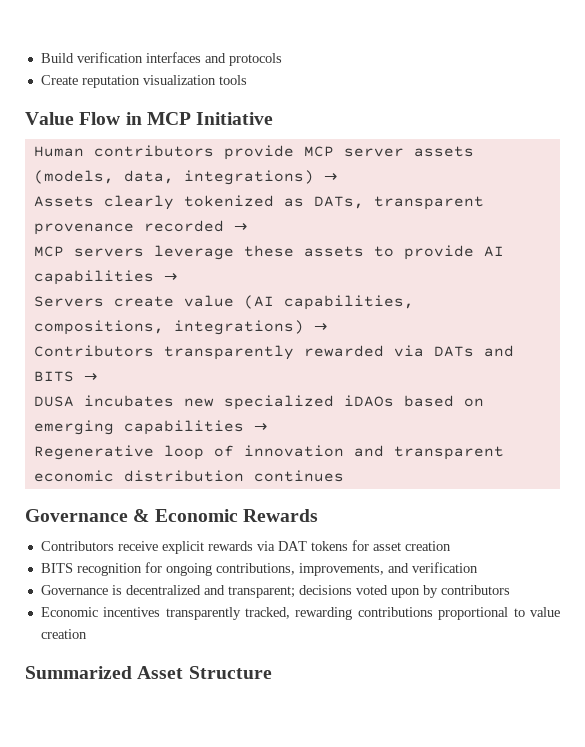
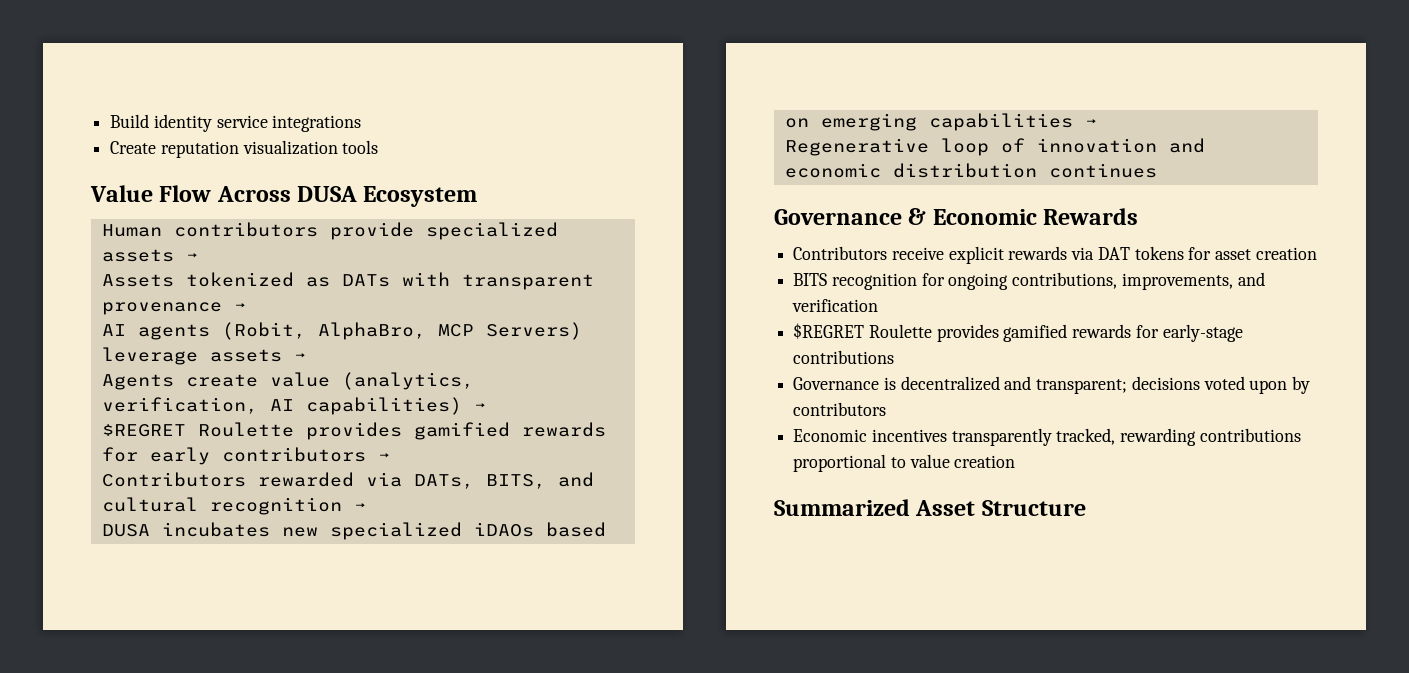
[76,52,282,66] verification interfaces and protocols -> [153,114,362,132] identity service integrations
[125,112,274,125] in MCP Initiative -> [216,186,478,207] Across DUSA Ecosystem
[303,146,474,157] [33,170,314,185] MCP server assets (models, data, integrations) -> [425,222,558,240] [101,249,174,262] specialized assets
[103,195,174,210] clearly -> (174, 280) none
[313,196,364,209] DATs, -> [341,272,450,287] DATs with
[143,220,247,232] [33,245,504,260] [33,270,177,285] [33,296,104,307] recorded → // MCP servers leverage these assets to provide AI capabilities → // Servers -> [233,303,246,311] [101,322,582,340] [101,347,306,365] [101,374,174,390] → // AI agents (Robit, AlphaBro, MCP Servers) leverage assets → // Agents
[243,295,414,310] [33,320,304,335] (AI capabilities, compositions, integrations) -> [341,372,474,390] [101,397,486,415] [101,422,606,440] [101,447,366,465] (analytics, verification, AI capabilities) → // $REGRET Roulette provides gamified rewards for early contributors
[163,345,294,360] transparently -> (246, 479) none
[433,345,514,357] [33,371,74,382] DATs and BITS -> [413,472,594,489] [101,497,342,515] DATs, BITS, and cultural recognition
[393,446,504,460] transparent -> (1205, 145) none
(478, 567) none -> [793,323,1243,342] [793,350,895,364] // $REGRET Roulette provides gamified rewards for early-stage contributions

